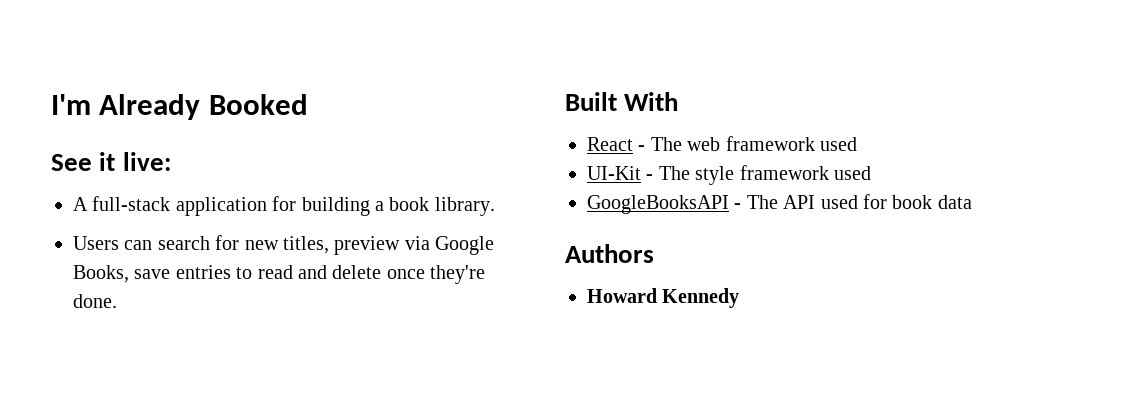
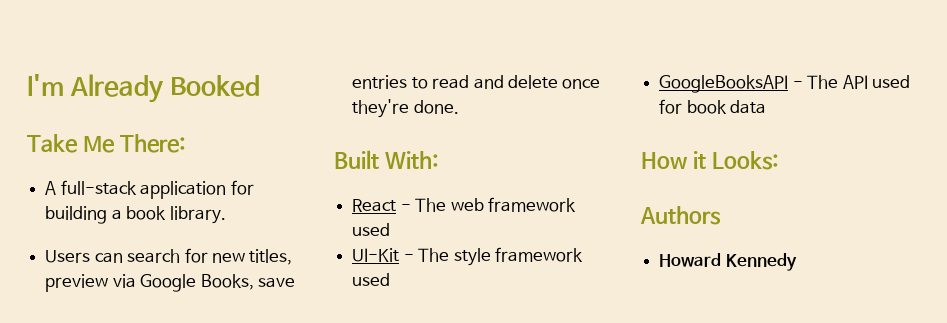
[51,152,171,171] See it live: -> [27,134,186,153] Take Me There:
[624,92,679,111] With -> [384,151,439,169] With:
(972, 202) none -> [641,151,779,170] // How it Looks:

